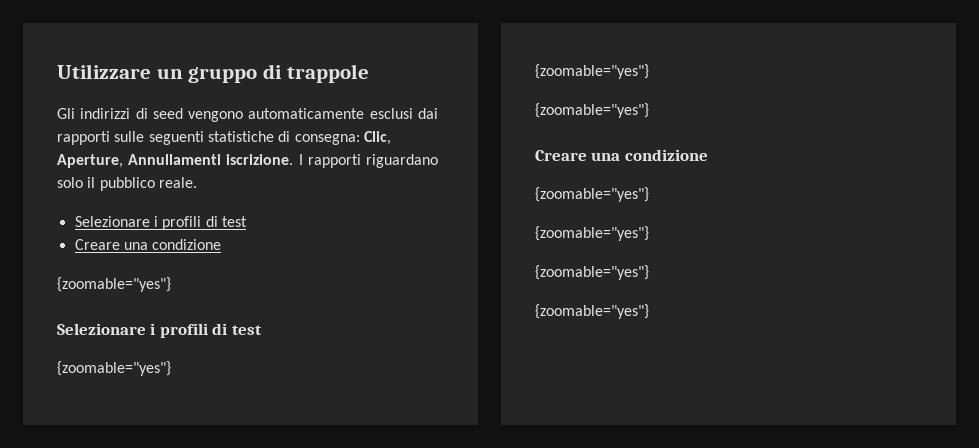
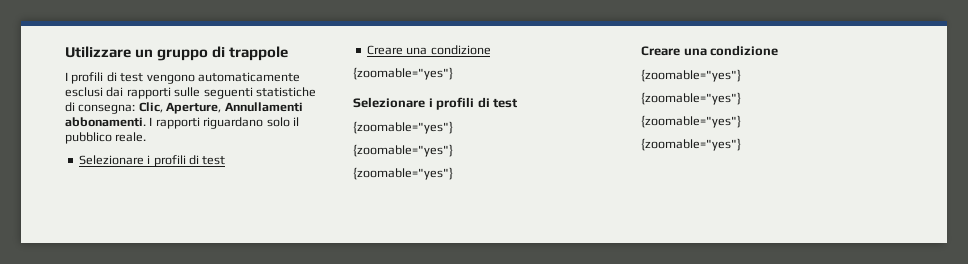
[57,108,183,119] Gli indirizzi di seed -> [65,72,144,84] I profili di test
[226,154,294,165] iscrizione. -> [65,117,146,127] abbonamenti.

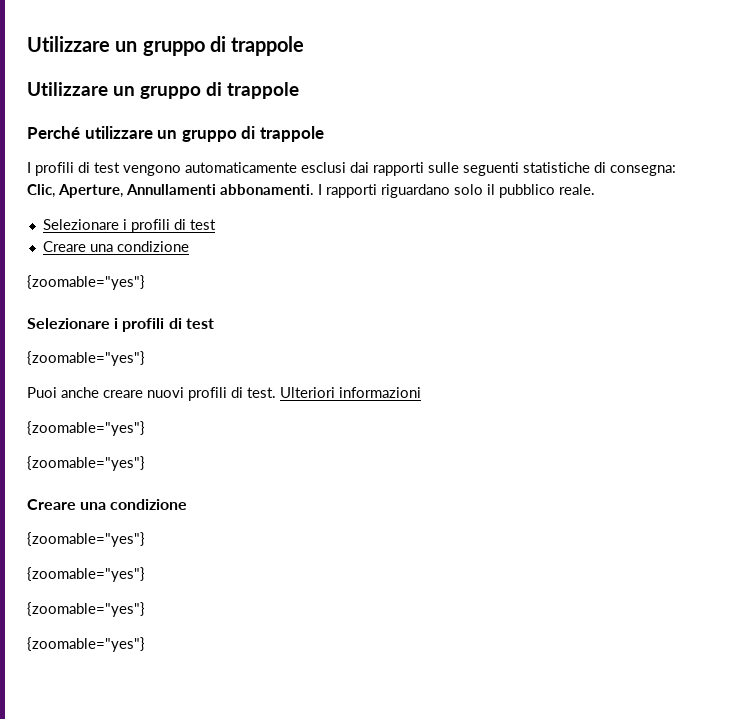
[65,46,289,61] Utilizzare un gruppo di trappole -> [27,36,305,56] [27,82,299,99] [27,126,324,142] Utilizzare un gruppo di trappole // Utilizzare un gruppo di trappole // Perché utilizzare un gruppo di trappole
(453, 127) none -> [27,387,421,401] // Puoi anche creare nuovi profili di test. Ulteriori informazioni

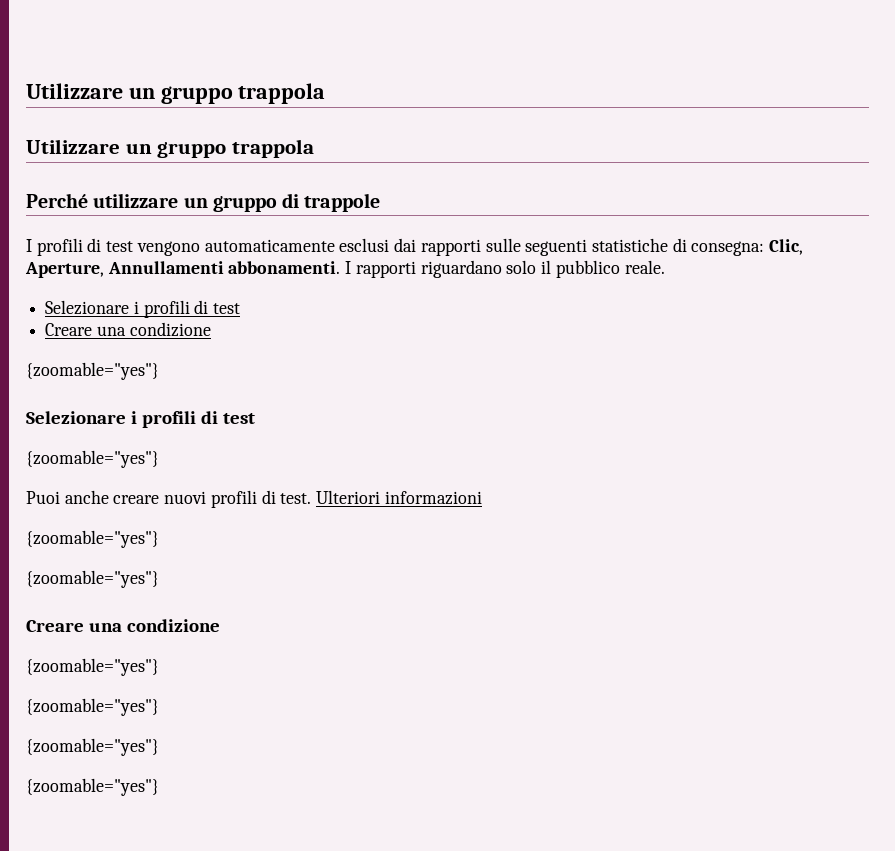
[27,36,305,56] [27,82,299,99] Utilizzare un gruppo di trappole // Utilizzare un gruppo di trappole -> [26,83,326,104] [26,139,314,158] Utilizzare un gruppo trappola // Utilizzare un gruppo trappola

